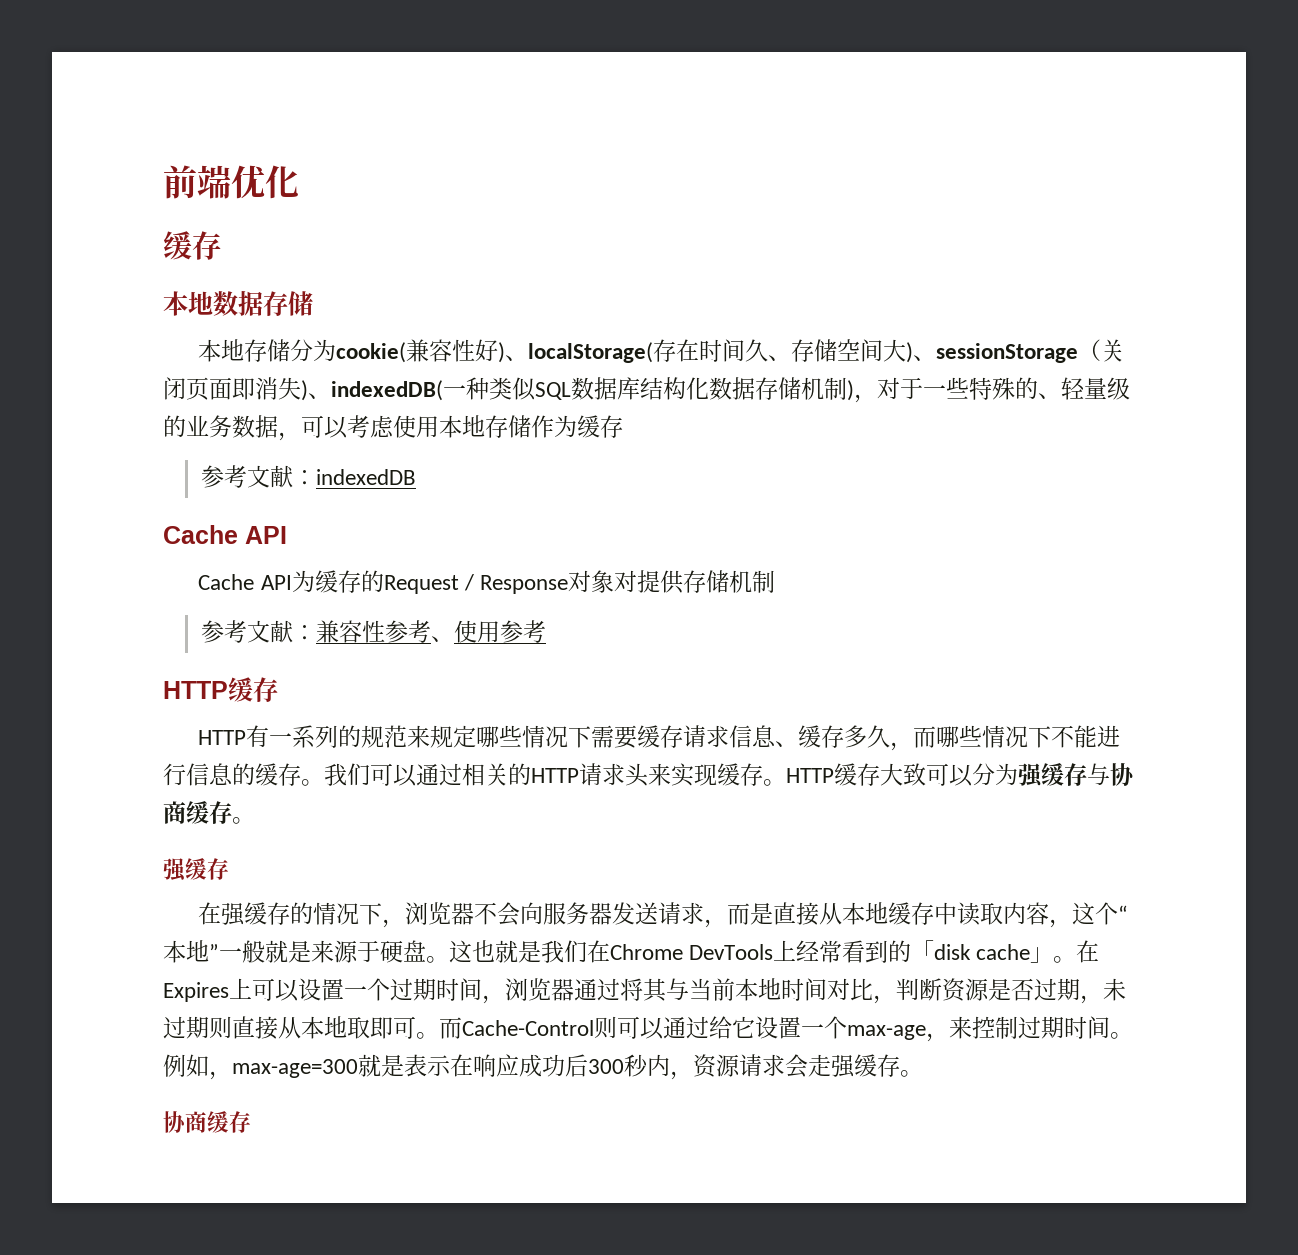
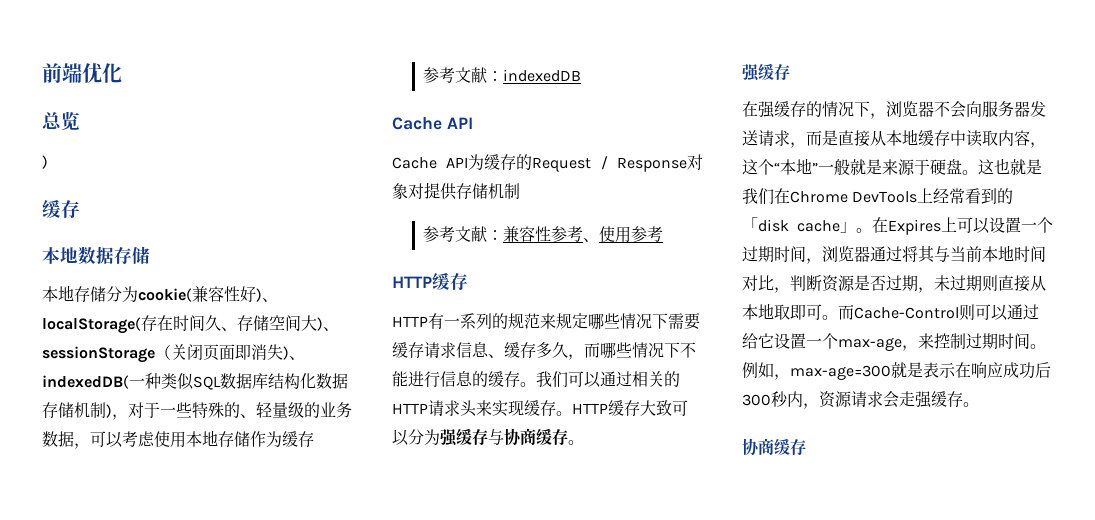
(299, 182) none -> [42,111,80,130] [42,155,48,169] // 总览 // )

